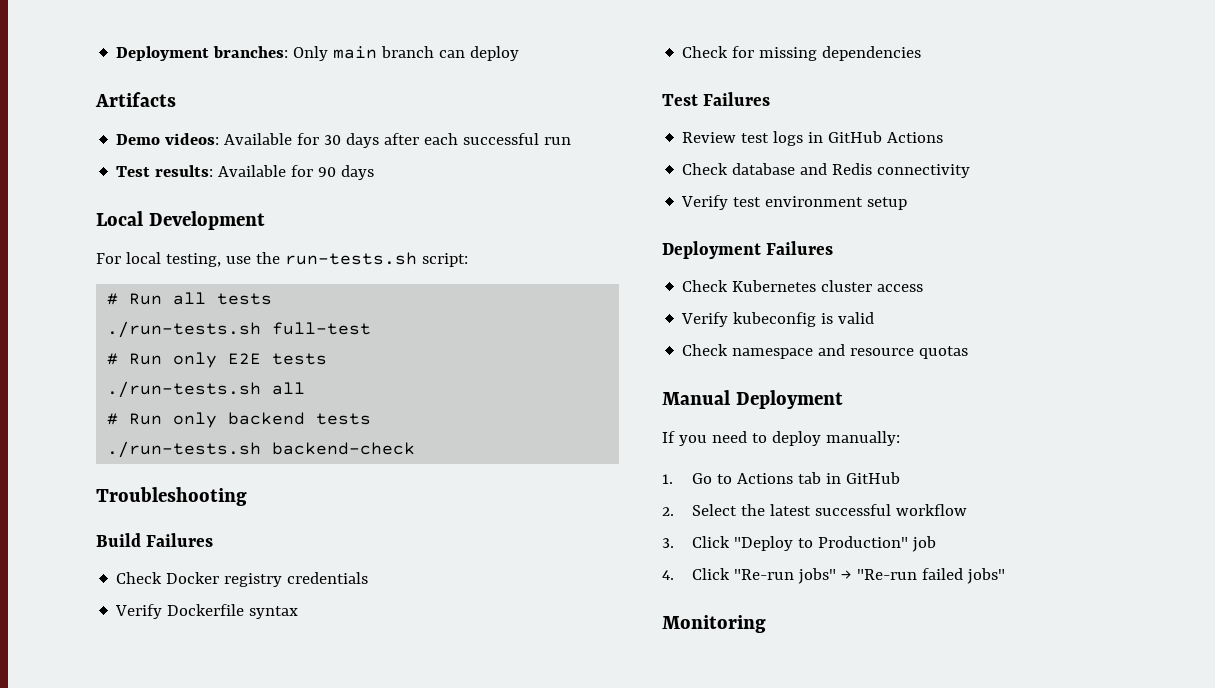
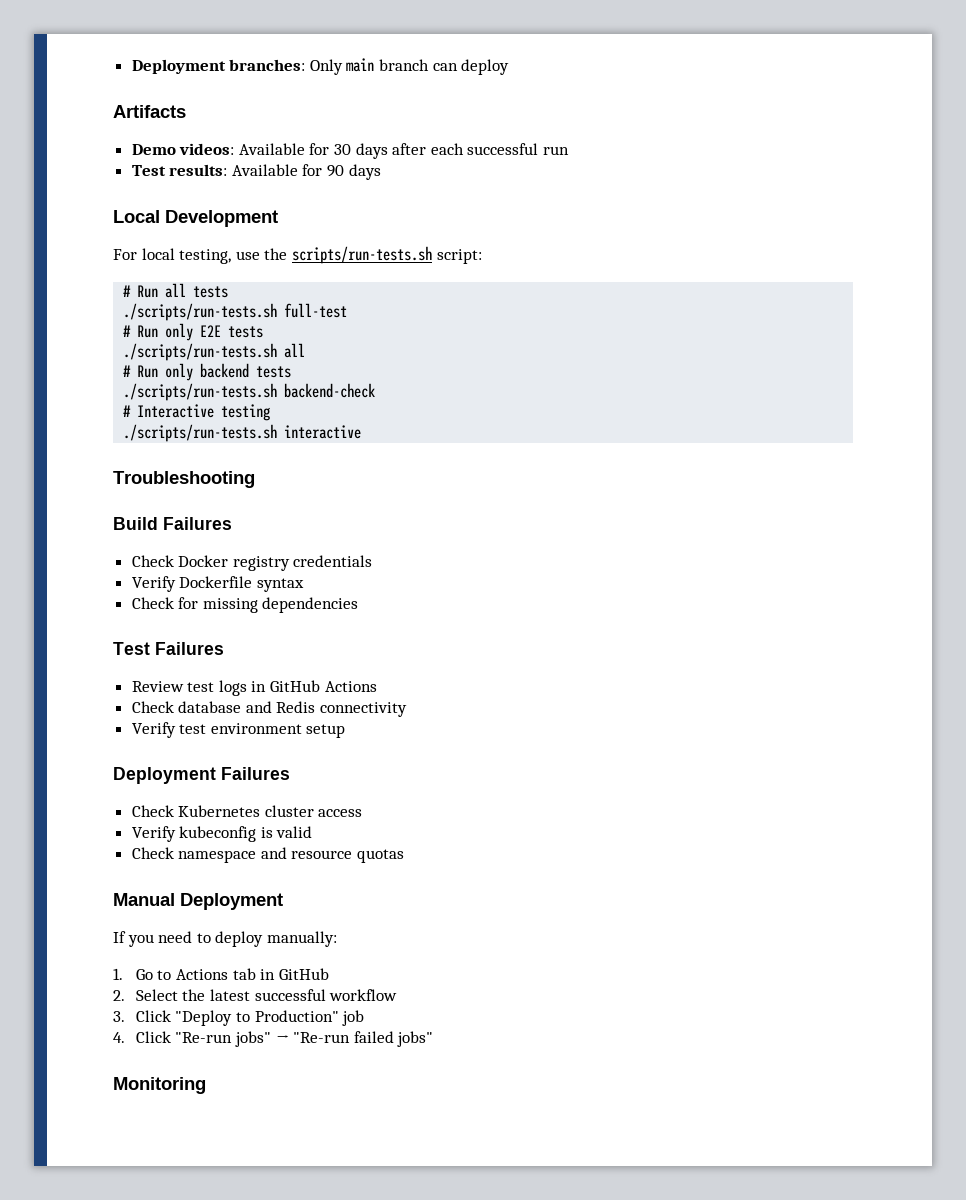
[284,252,417,265] run-tests.sh -> [291,246,432,264] scripts/run-tests.sh
[107,321,262,338] ./run-tests.sh -> [123,303,278,321] ./scripts/run-tests.sh
[107,381,262,398] ./run-tests.sh -> [123,343,278,361] ./scripts/run-tests.sh
[107,441,262,458] ./run-tests.sh -> [123,383,278,401] ./scripts/run-tests.sh
(416, 448) none -> [123,404,271,421] [123,424,362,442] // # Interactive testing // ./scripts/run-tests.sh interactive

